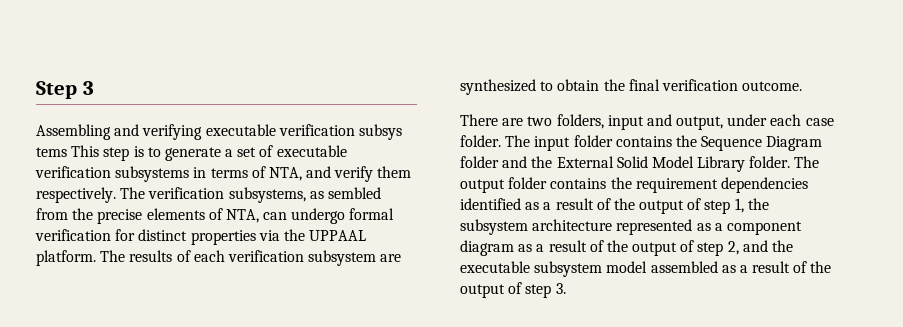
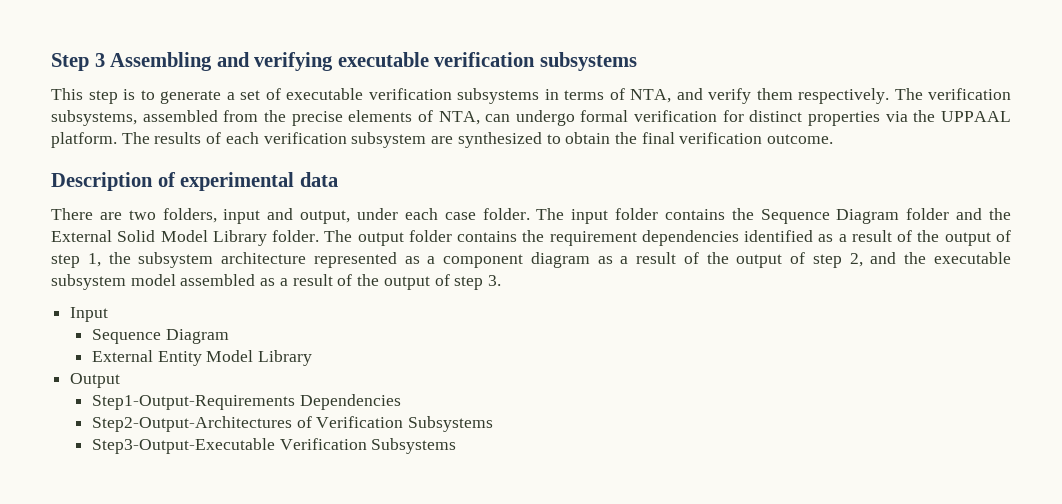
(94, 88) // -> (105, 60) none
[358,124,402,140] [36,147,67,157] subsys tems -> [539,52,637,71] subsystems //
[309,187,381,199] as sembled -> [142,110,218,122] assembled
(803, 86) none -> [51,172,338,191] // Description of experimental data
(566, 288) none -> [70,307,109,322] [91,329,229,344] [91,350,313,366] [70,373,121,388] [91,394,401,410] [91,416,494,432] [91,438,457,454] // Input // Sequence Diagram // External Entity Model Library // Output // Step1-Output-Requirements Dependencies // Step2-Output-Architectures of Verification Subsystems // Step3-Output-Executable Verification Subsystems

